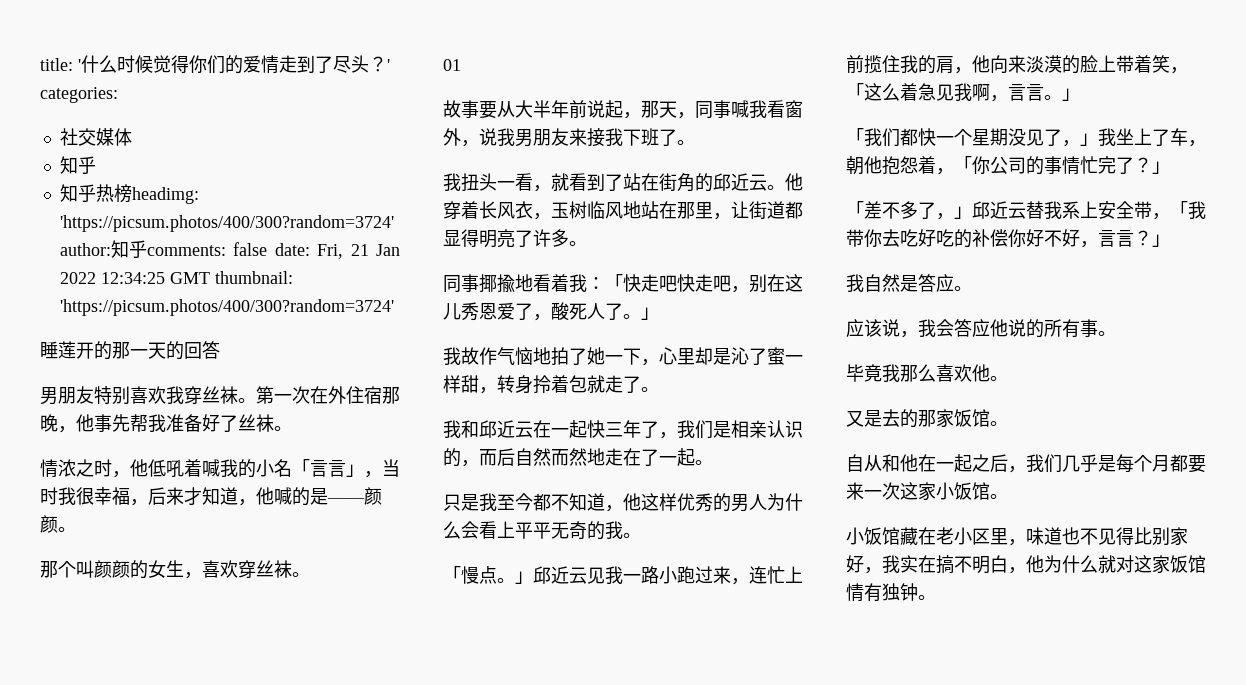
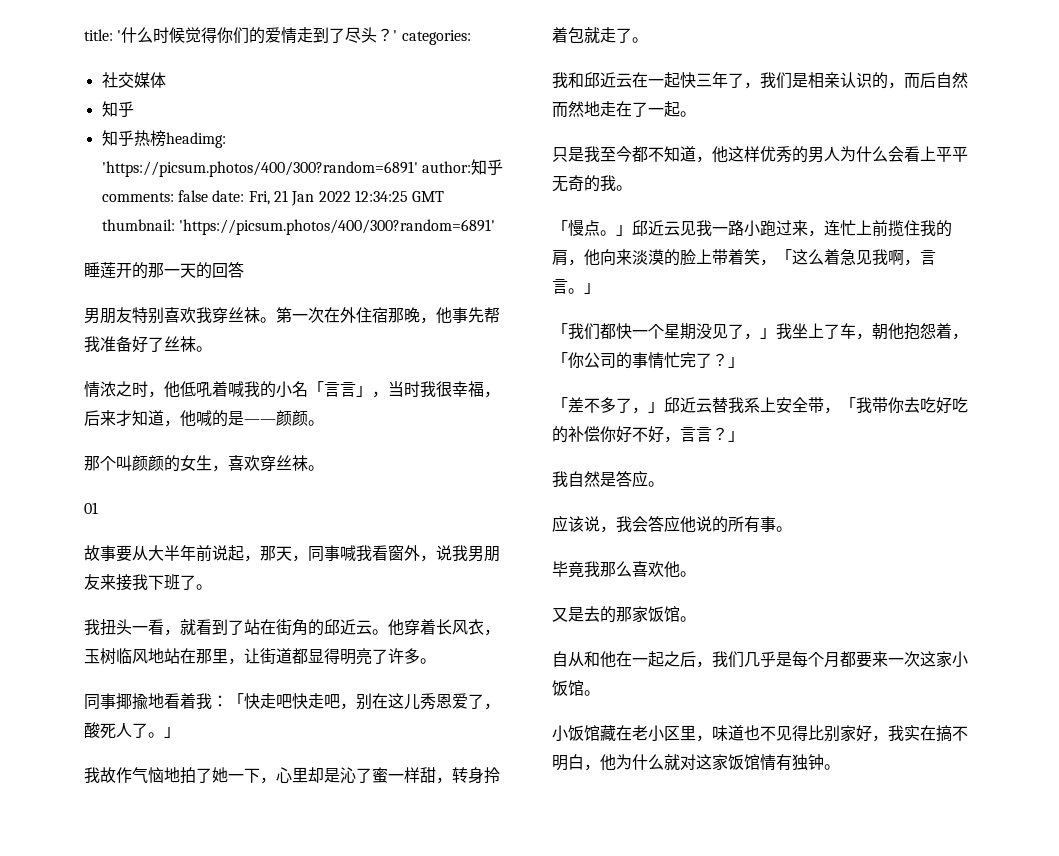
[59,215,394,232] 'https://picsum.photos/400/300?random=3724' -> [101,161,418,177] 'https://picsum.photos/400/300?random=6891'
[59,299,394,316] 'https://picsum.photos/400/300?random=3724' -> [178,219,495,235] 'https://picsum.photos/400/300?random=6891'

